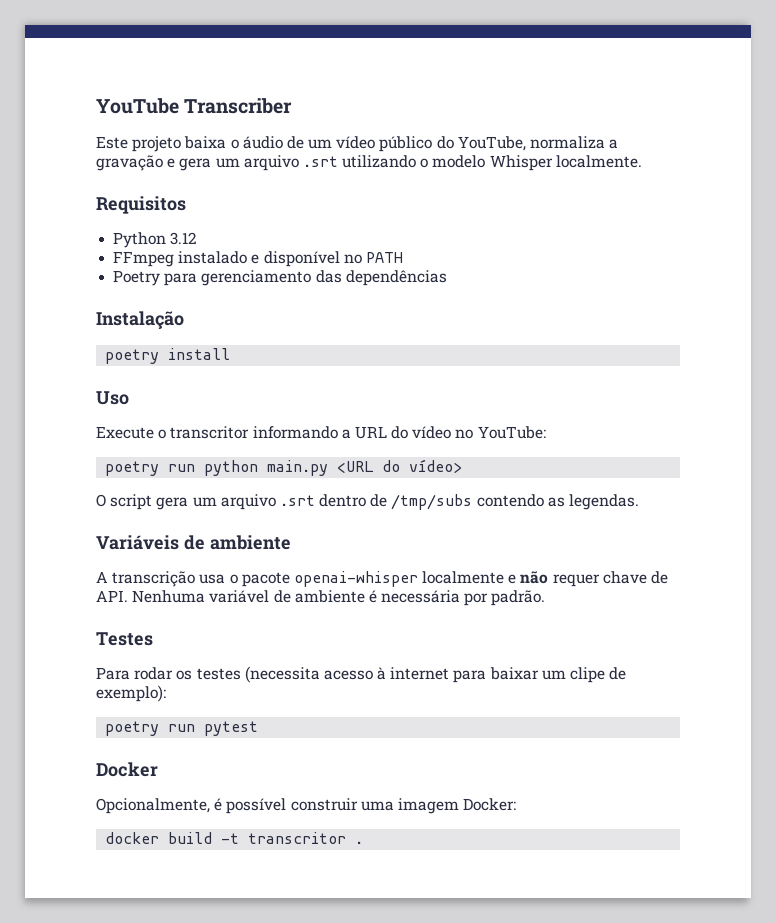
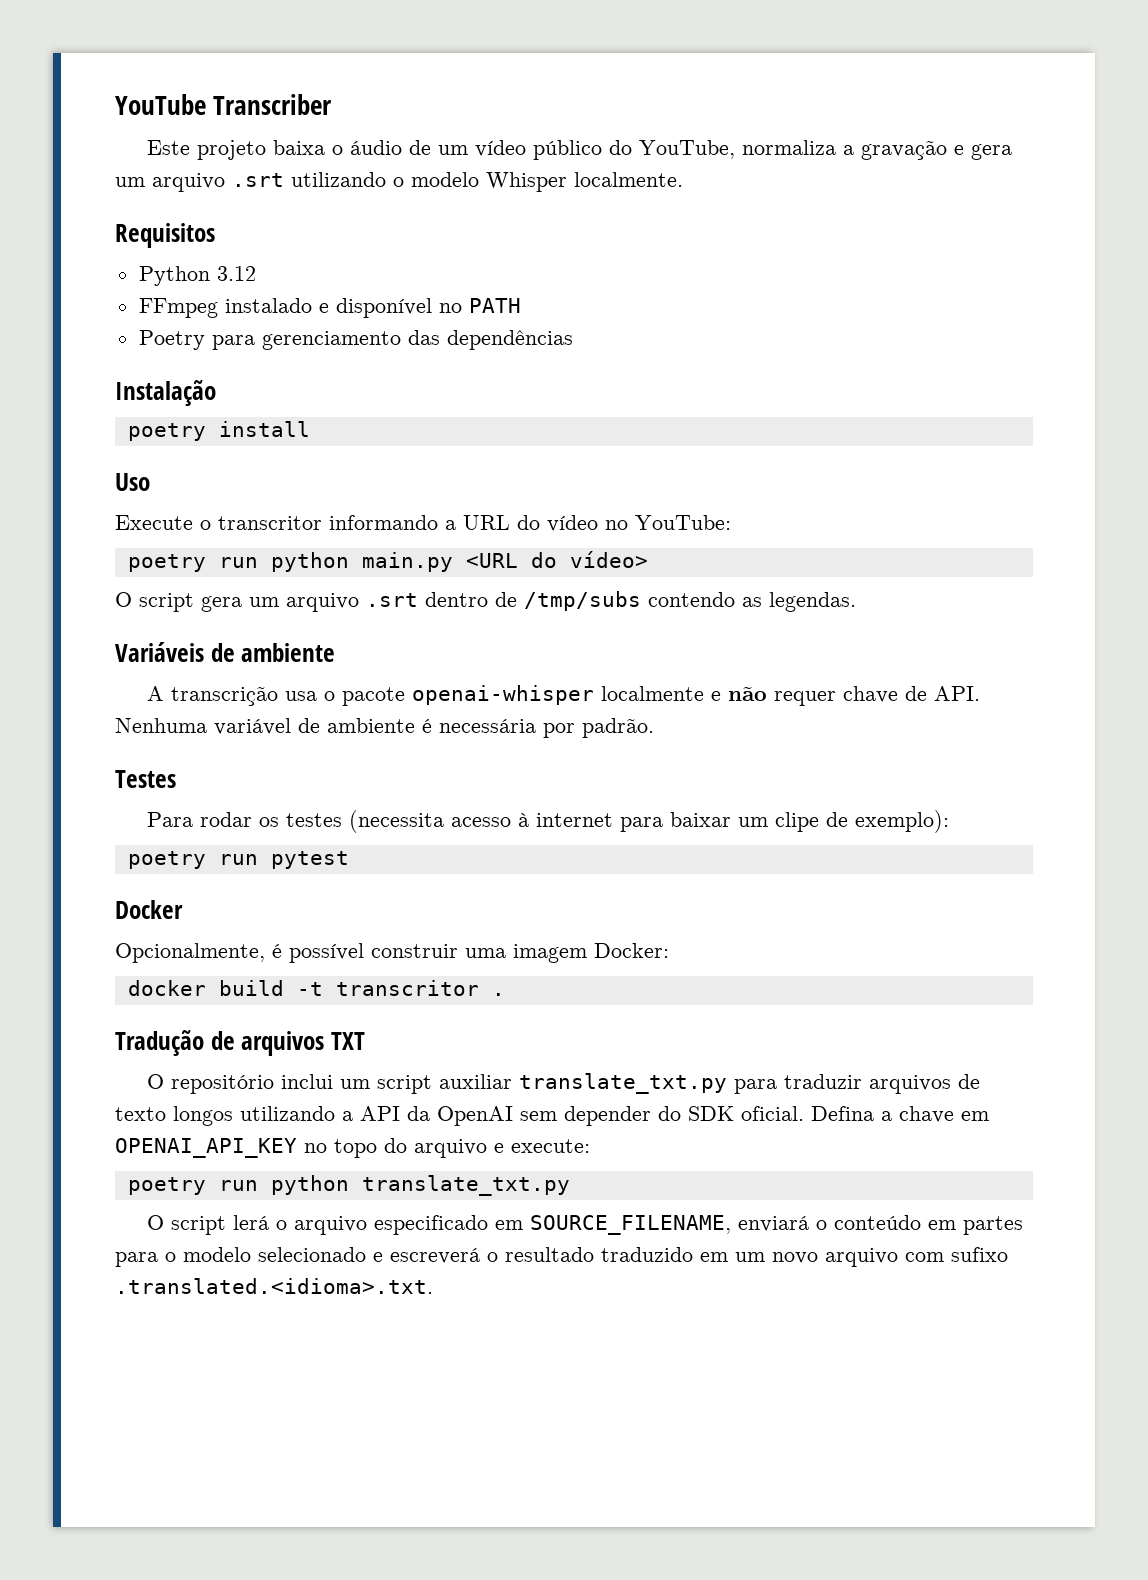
(364, 842) none -> [115,1030,365,1056] [146,1073,980,1094] [115,1106,989,1126] [115,1138,590,1158] [127,1175,570,1196] [146,1215,1023,1235] [115,1247,1008,1267] [115,1278,433,1294] // Tradução de arquivos TXT // O repositório inclui um script auxiliar translate_txt.py para traduzir arquivos de texto longos utilizando a API da OpenAI sem depender do SDK oficial. Defina a chave em OPENAI_API_KEY no topo do arquivo e execute: // poetry run python translate_txt.py // O script lerá o arquivo especificado em SOURCE_FILENAME, enviará o conteúdo em partes para o modelo selecionado e escreverá o resultado traduzido em um novo arquivo com sufixo .translated.<idioma>.txt.

